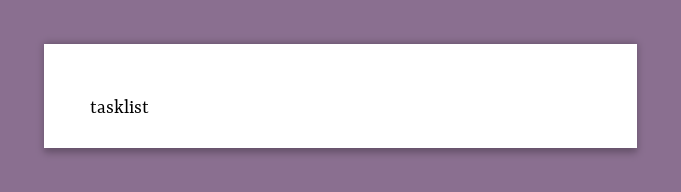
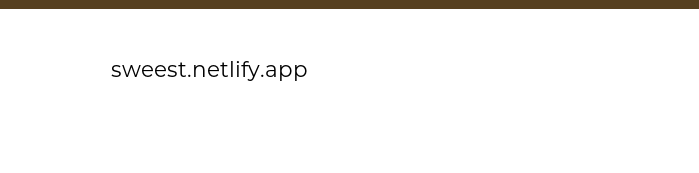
[90,99,149,113] tasklist -> [111,61,308,81] sweest.netlify.app

